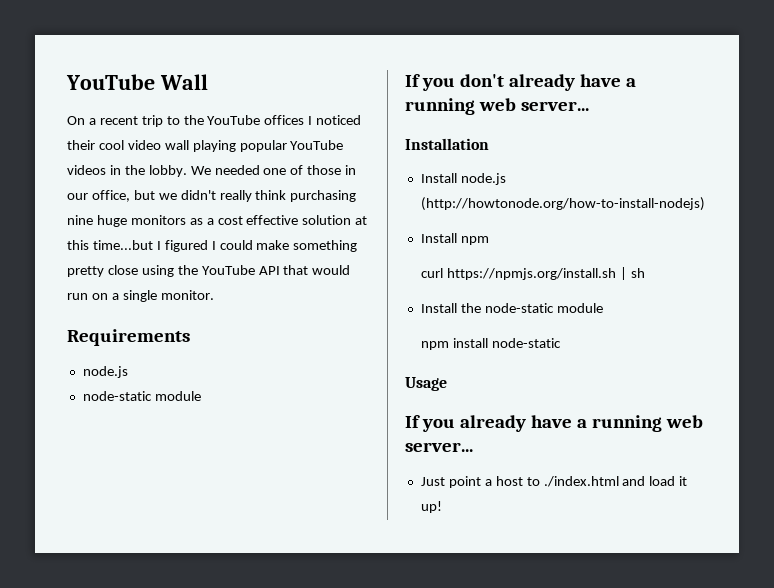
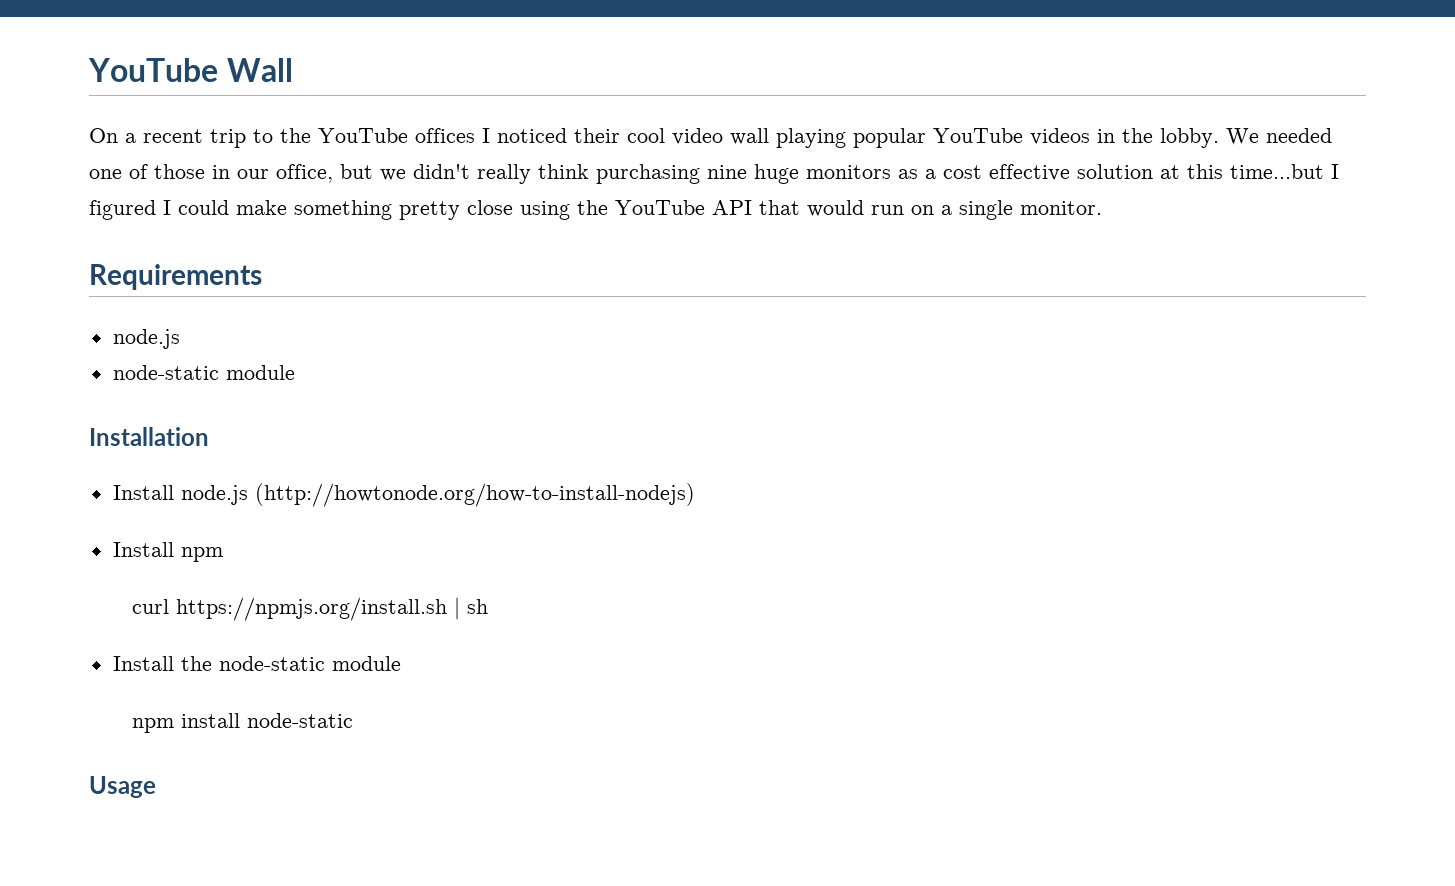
[405,74,636,91] [405,98,589,115] // If you don't already have a running web server... -> (295, 372) none
[405,415,703,432] [405,442,473,452] [420,476,688,488] [420,501,442,513] // If you already have a running web server... // Just point a host to ./index.html and load it up! -> (156, 787) none

